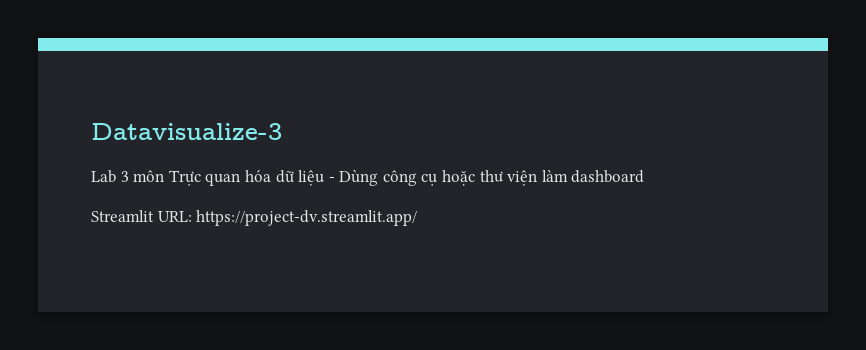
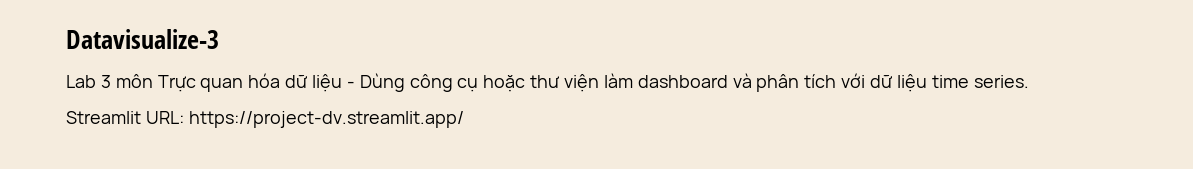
(645, 176) none -> [732,73,1029,92] và phân tích với dữ liệu time series.

